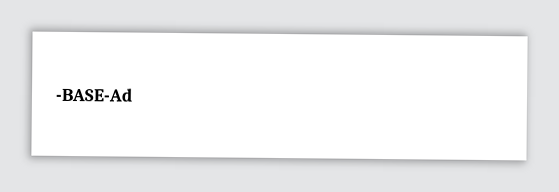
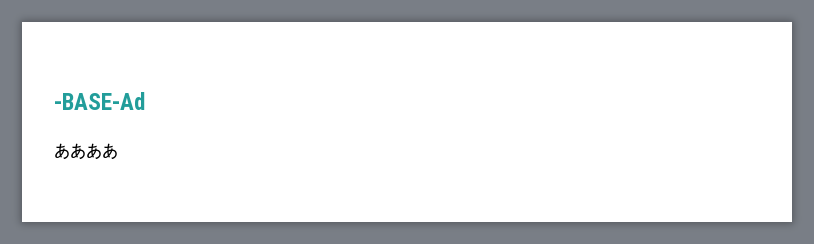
(133, 94) none -> [54,143,118,160] // ああああ

